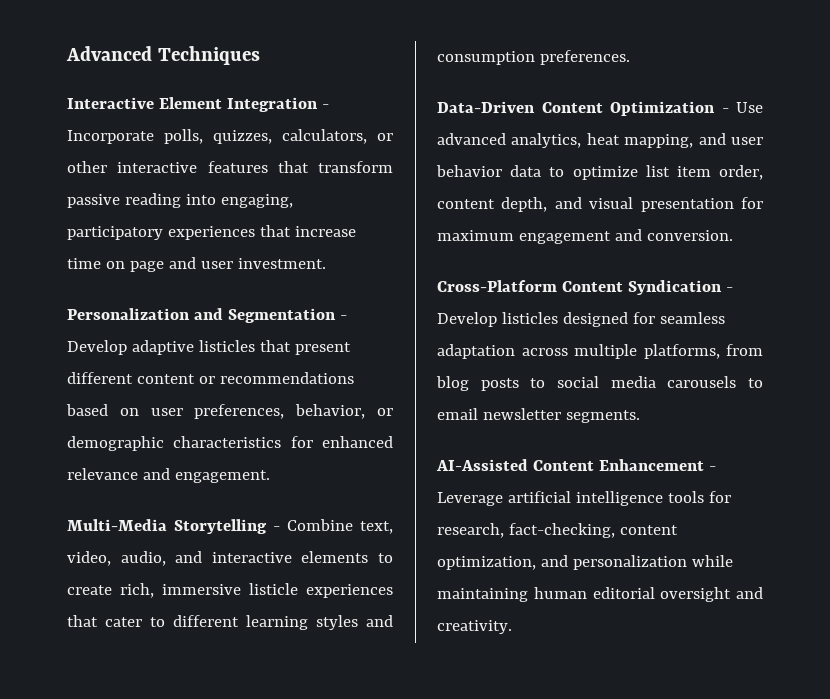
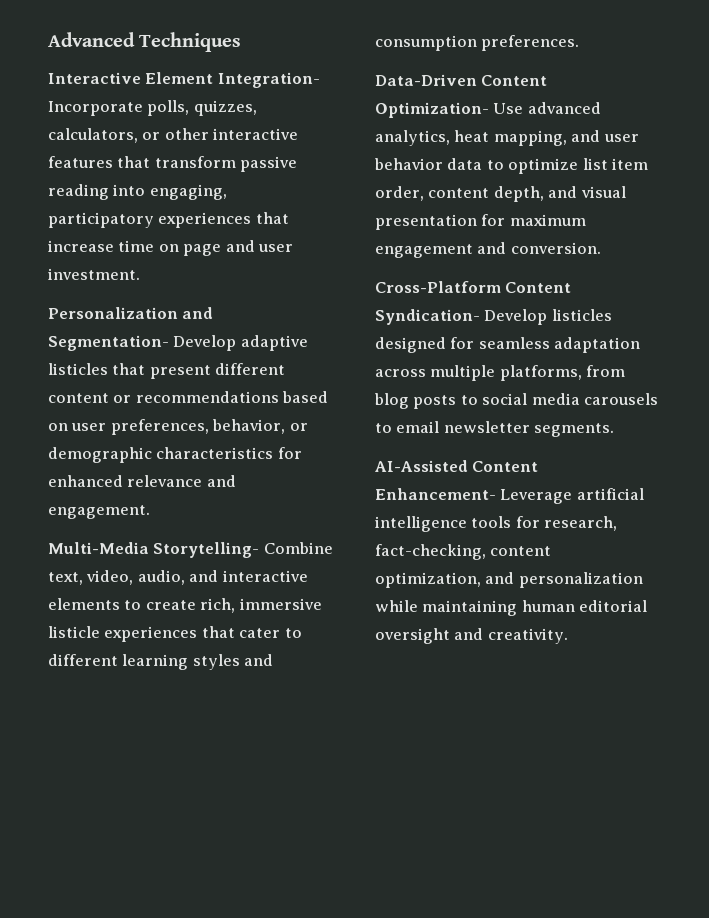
[226,97,329,112] Integration - -> [217,72,320,88] Integration-
[227,308,347,323] Segmentation - -> [48,335,169,351] Segmentation-
[174,519,280,534] Storytelling - -> [153,542,260,558] Storytelling-
[610,101,729,116] Optimization - -> [375,102,489,118] Optimization-
[627,280,733,295] Syndication - -> [375,309,480,325] Syndication-
[598,459,716,471] Enhancement - -> [375,488,496,500] Enhancement-

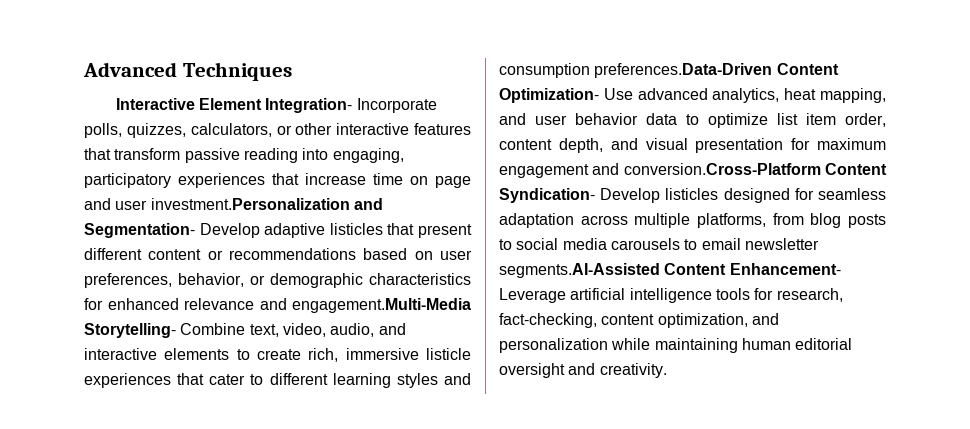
[48,268,140,280] [48,307,178,319] investment. // Personalization -> [150,198,350,210] investment.Personalization
[48,505,150,519] [48,542,149,554] engagement. // Multi-Media -> [292,298,471,313] engagement.Multi-Media
[481,35,580,51] [375,74,477,86] preferences. // Data-Driven -> [594,63,773,78] preferences.Data-Driven
[510,242,601,254] [375,281,501,293] conversion. // Cross-Platform -> [623,163,821,175] conversion.Cross-Platform
[534,423,615,437] [375,460,468,472] segments. // AI-Assisted -> [499,263,660,278] segments.AI-Assisted

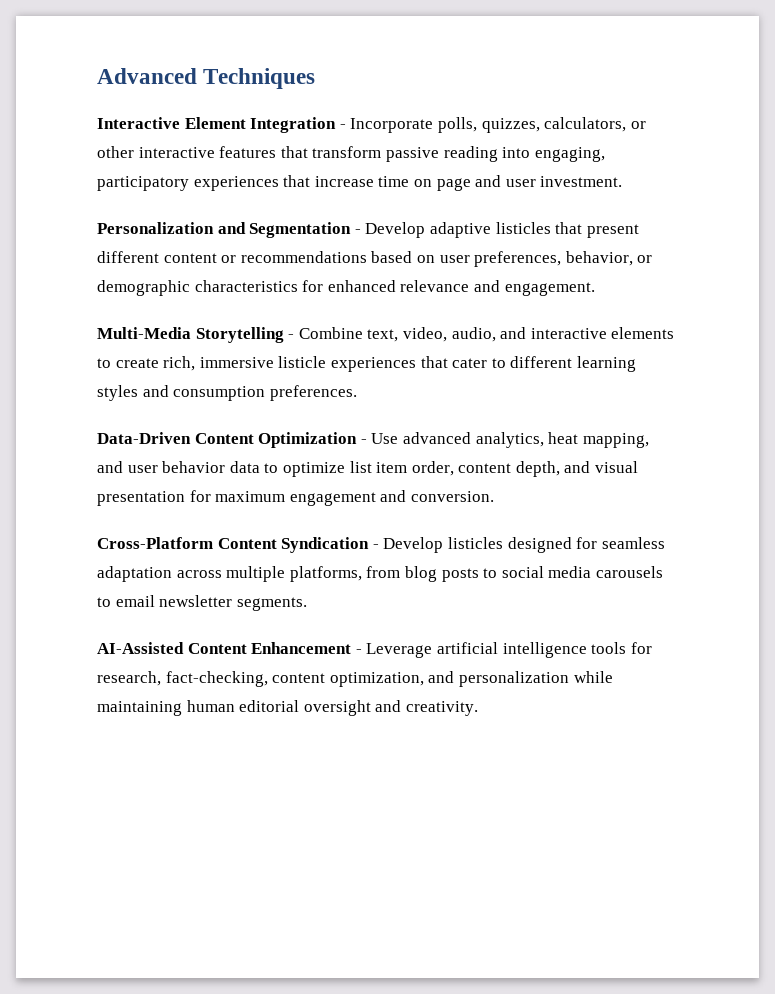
[265,98,353,113] Integration- -> [250,117,346,133] Integration -
[150,198,383,210] [84,223,195,238] investment.Personalization and Segmentation- -> [540,176,623,187] [97,222,361,238] investment. // Personalization and Segmentation -
[292,298,471,313] [84,323,176,338] engagement.Multi-Media Storytelling- -> [504,282,595,296] [97,327,295,343] engagement. // Multi-Media Storytelling -
[594,63,839,78] [499,88,599,103] preferences.Data-Driven Content Optimization- -> [269,385,357,401] [97,432,367,448] preferences. // Data-Driven Content Optimization -
[623,163,887,175] [499,188,595,203] conversion.Cross-Platform Content Syndication- -> [410,491,494,502] [97,537,379,553] conversion. // Cross-Platform Content Syndication -
[499,263,841,278] segments.AI-Assisted Content Enhancement- -> [236,597,307,611] [97,642,362,654] segments. // AI-Assisted Content Enhancement -

